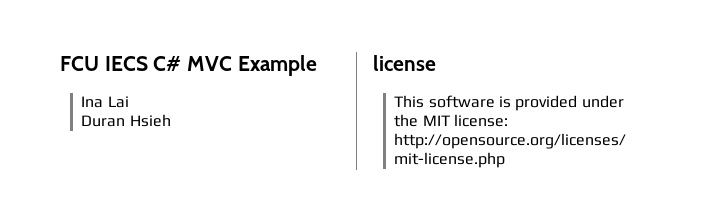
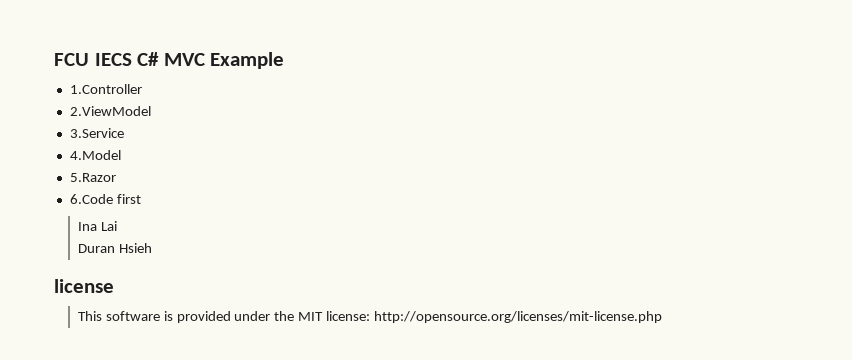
(317, 65) none -> [69,84,142,94] [69,106,151,116] [69,128,124,138] [69,150,121,160] [69,173,116,182] [69,194,141,204] // 1.Controller // 2.ViewModel // 3.Service // 4.Model // 5.Razor // 6.Code first

